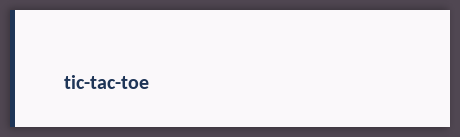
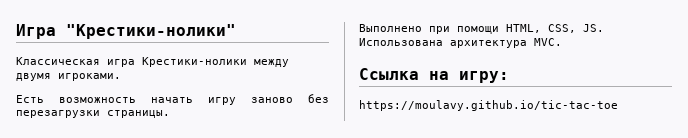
[64,75,149,89] tic-tac-toe -> [16,24,236,39] [16,57,289,67] [16,73,121,81] [16,94,329,105] [16,110,170,118] [359,24,604,34] [359,38,562,48] [359,68,509,83] [359,100,618,111] Игра "Крестики-нолики" // Классическая игра Крестики-нолики между двумя игроками. // Есть возможность начать игру заново без перезагрузки страницы. // Выполнено при помощи HTML, CSS, JS. Использована архитектура MVC. // Ссылка на игру: // https://moulavy.github.io/tic-tac-toe

